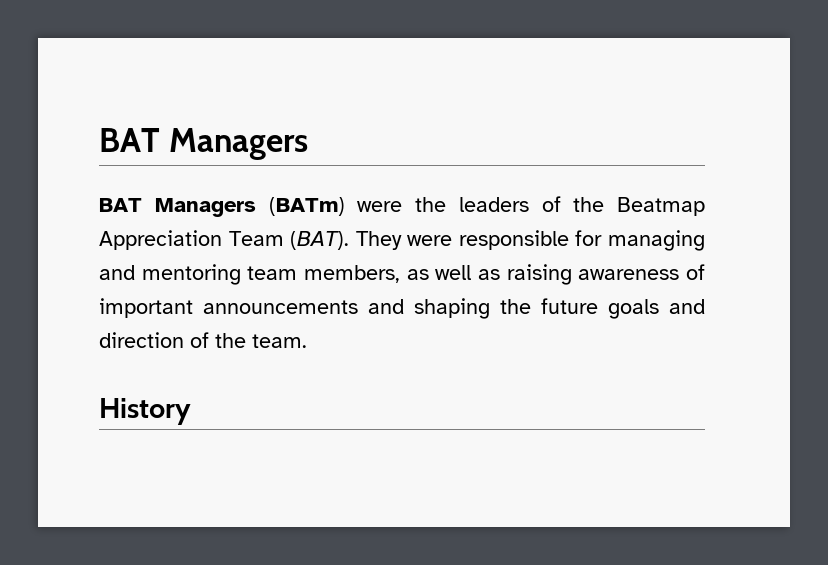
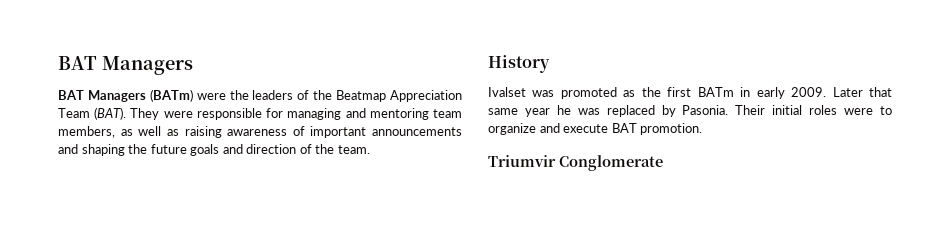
(191, 411) none -> [488,87,892,99] [488,105,893,117] [488,123,703,135] [488,155,663,171] // Ivalset was promoted as the first BATm in early 2009. Later that same year he was replaced by Pasonia. Their initial roles were to organize and execute BAT promotion. // Triumvir Conglomerate

